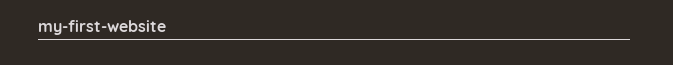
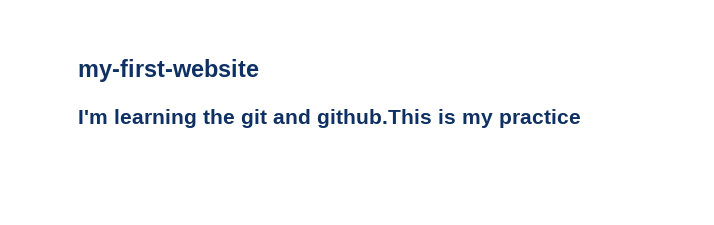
(166, 27) none -> [78,109,581,128] // I'm learning the git and github.This is my practice

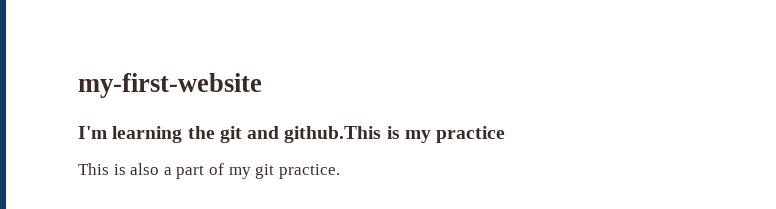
(581, 118) none -> [78,163,340,179] // This is also a part of my git practice.

